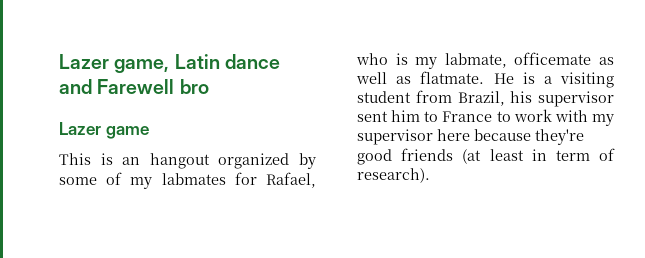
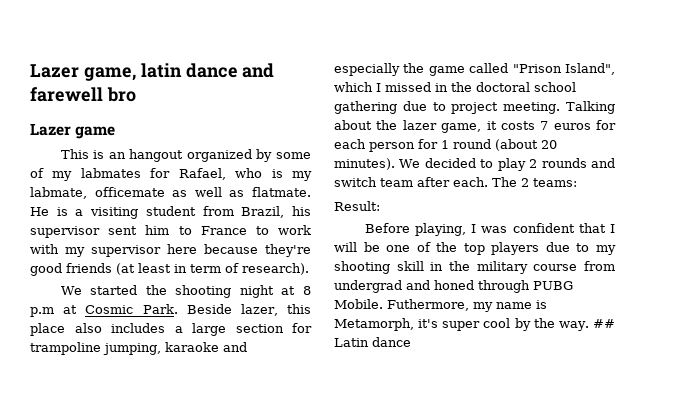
[174,54,220,69] Latin -> [140,63,182,78] latin
[97,79,175,94] Farewell -> [30,87,103,102] farewell
(430, 175) none -> [60,285,311,298] [30,304,311,317] [30,323,312,336] [30,342,247,355] [334,63,615,76] [334,82,576,92] [334,101,616,114] [334,120,616,133] [334,139,557,152] [334,158,615,171] [334,177,577,187] [334,201,380,211] [364,223,615,236] [334,242,616,255] [334,261,615,274] [334,280,573,293] [334,299,547,312] [334,318,615,331] [334,337,411,347] // We started the shooting night at 8 p.m at Cosmic Park. Beside lazer, this place also includes a large section for trampoline jumping, karaoke and especially the game called "Prison Island", which I missed in the doctoral school gathering due to project meeting. Talking about the lazer game, it costs 7 euros for each person for 1 round (about 20 minutes). We decided to play 2 rounds and switch team after each. The 2 teams: // Result: // Before playing, I was confident that I will be one of the top players due to my shooting skill in the military course from undergrad and honed through PUBG Mobile. Futhermore, my name is Metamorph, it's super cool by the way. ## Latin dance

